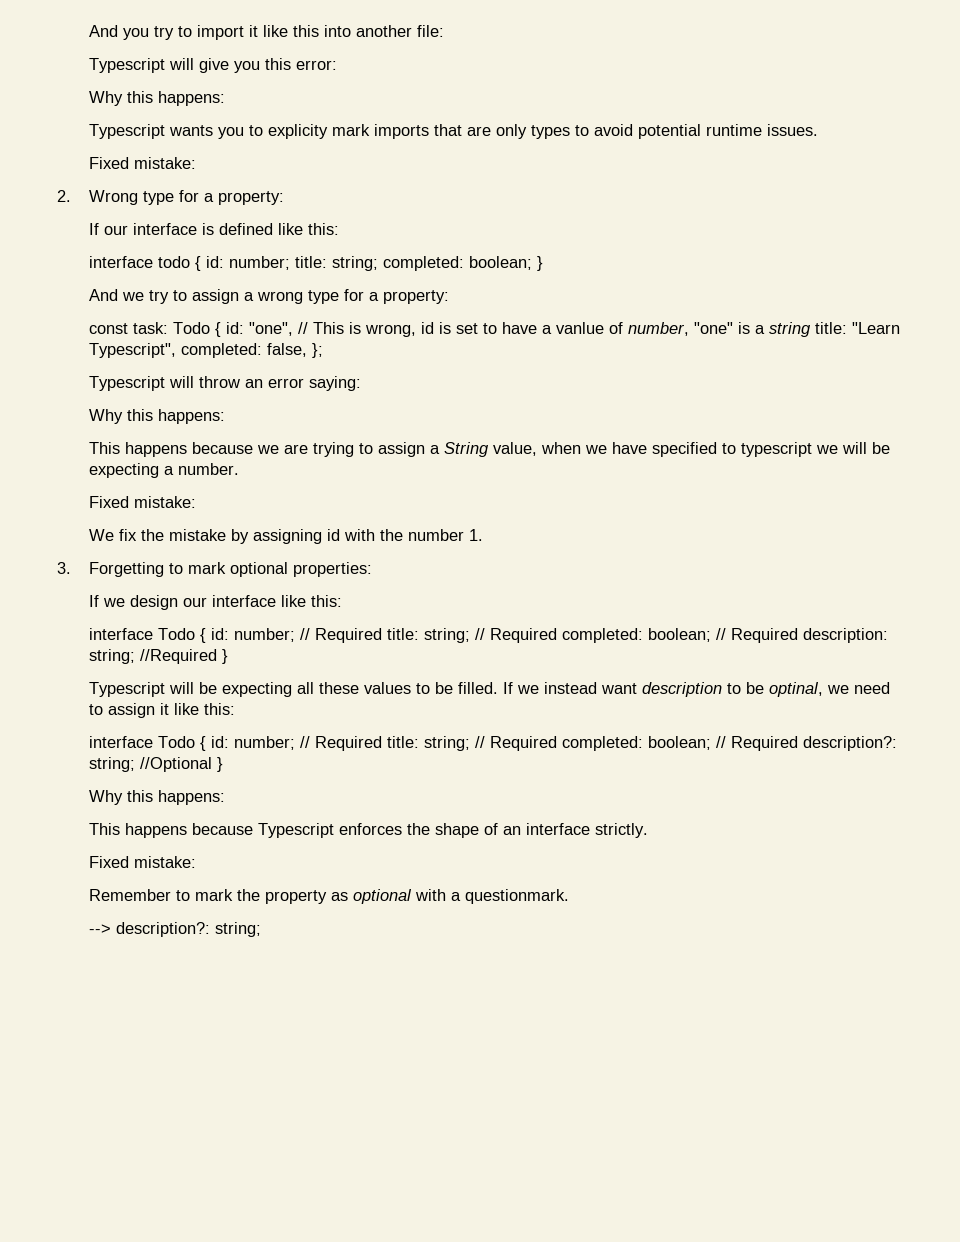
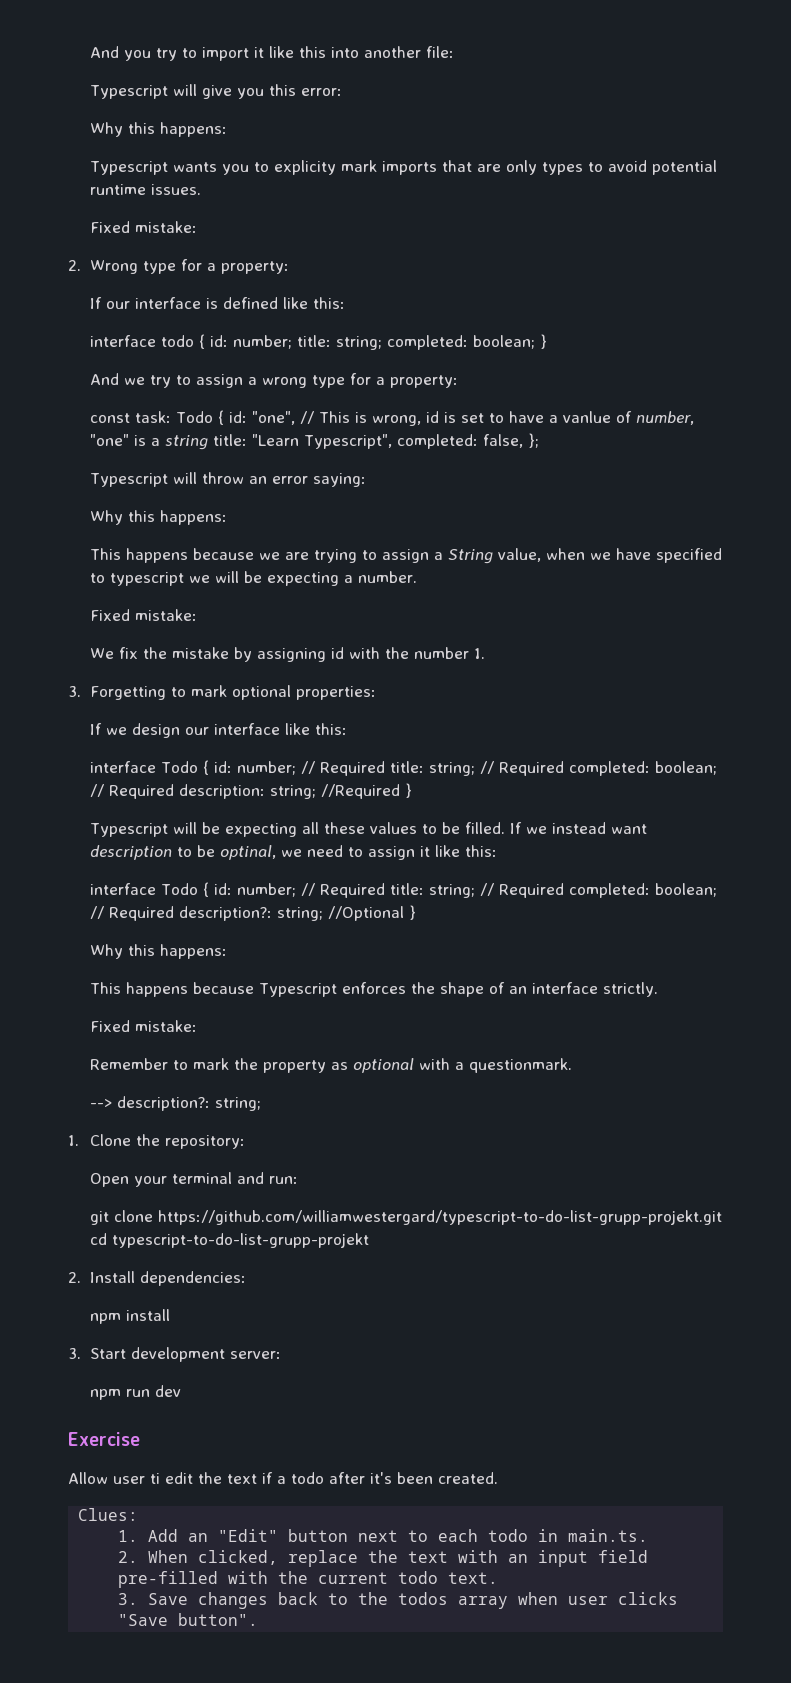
(262, 929) none -> [68,1134,245,1149] [89,1172,298,1187] [89,1210,722,1225] [89,1233,369,1248] [68,1271,246,1286] [89,1309,170,1324] [68,1347,281,1362] [89,1385,181,1400] [68,1432,140,1446] [68,1472,498,1484] [78,1508,139,1521] [118,1529,649,1542] [118,1550,649,1567] [118,1571,499,1588] [118,1592,679,1609] [118,1613,259,1626] // 1. Clone the repository: // Open your terminal and run: // git clone https://github.com/williamwestergard/typescript-to-do-list-grupp-projekt.git cd typescript-to-do-list-grupp-projekt // 2. Install dependencies: // npm install // 3. Start development server: // npm run dev // Exercise // Allow user ti edit the text if a todo after it's been created. // Clues: // 1. Add an "Edit" button next to each todo in main.ts. // 2. When clicked, replace the text with an input field pre-filled with the current todo text. // 3. Save changes back to the todos array when user clicks "Save button".

